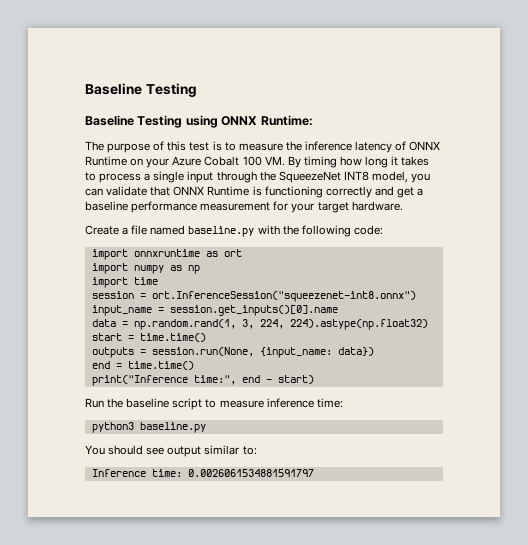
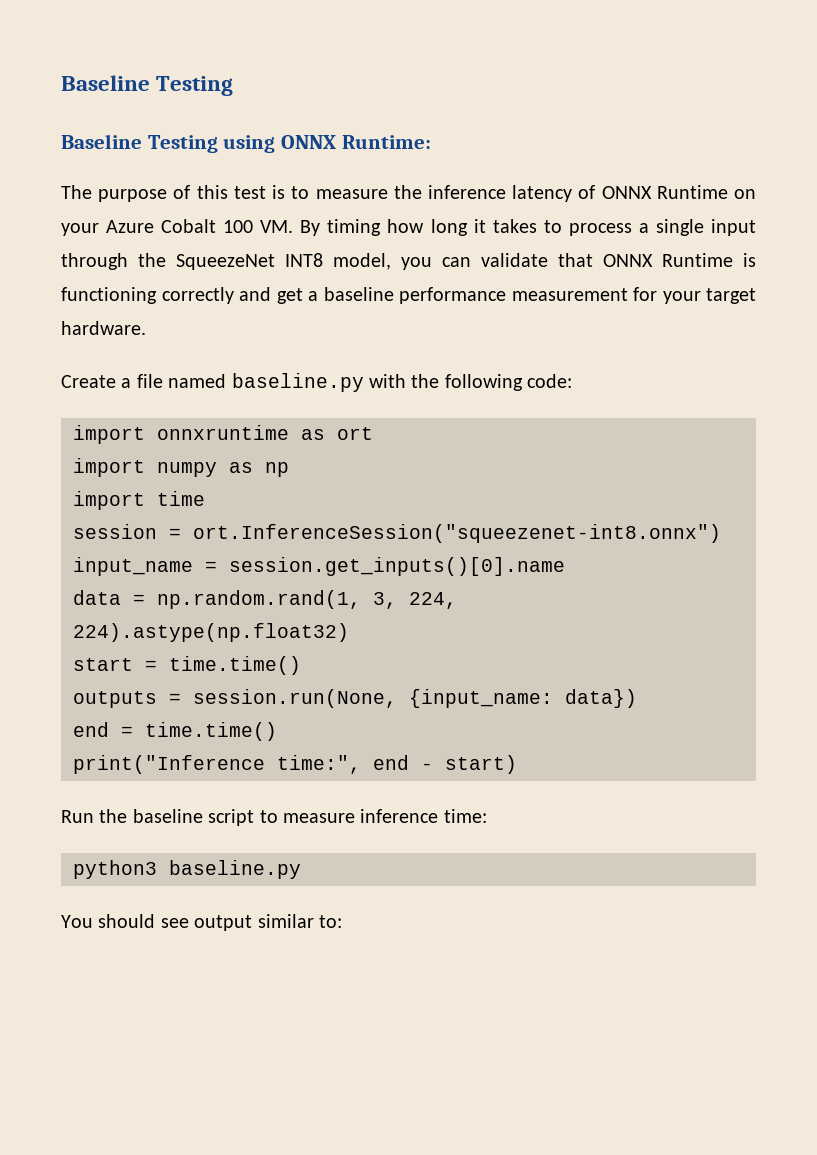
[91,469,314,477] // Inference time: 0.0026061534881591797 -> (342, 921) none

